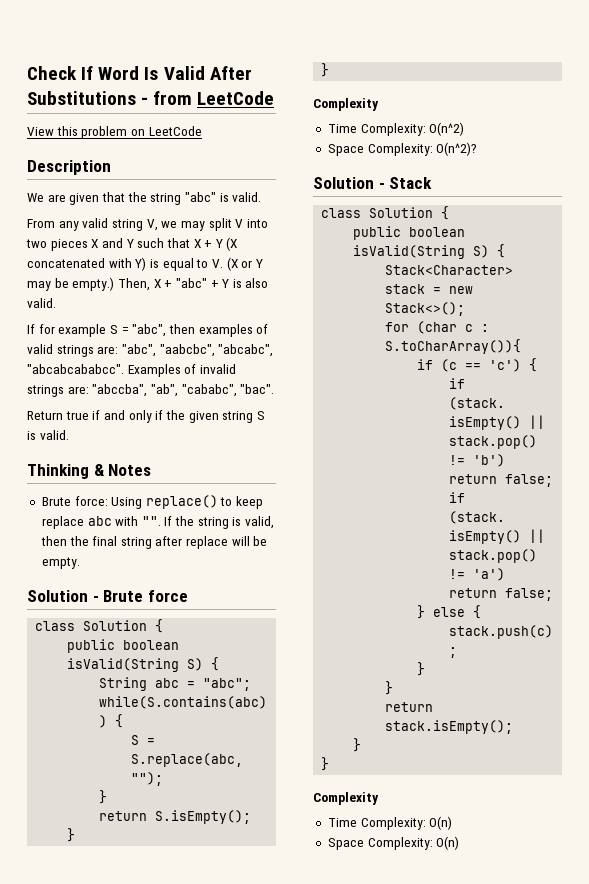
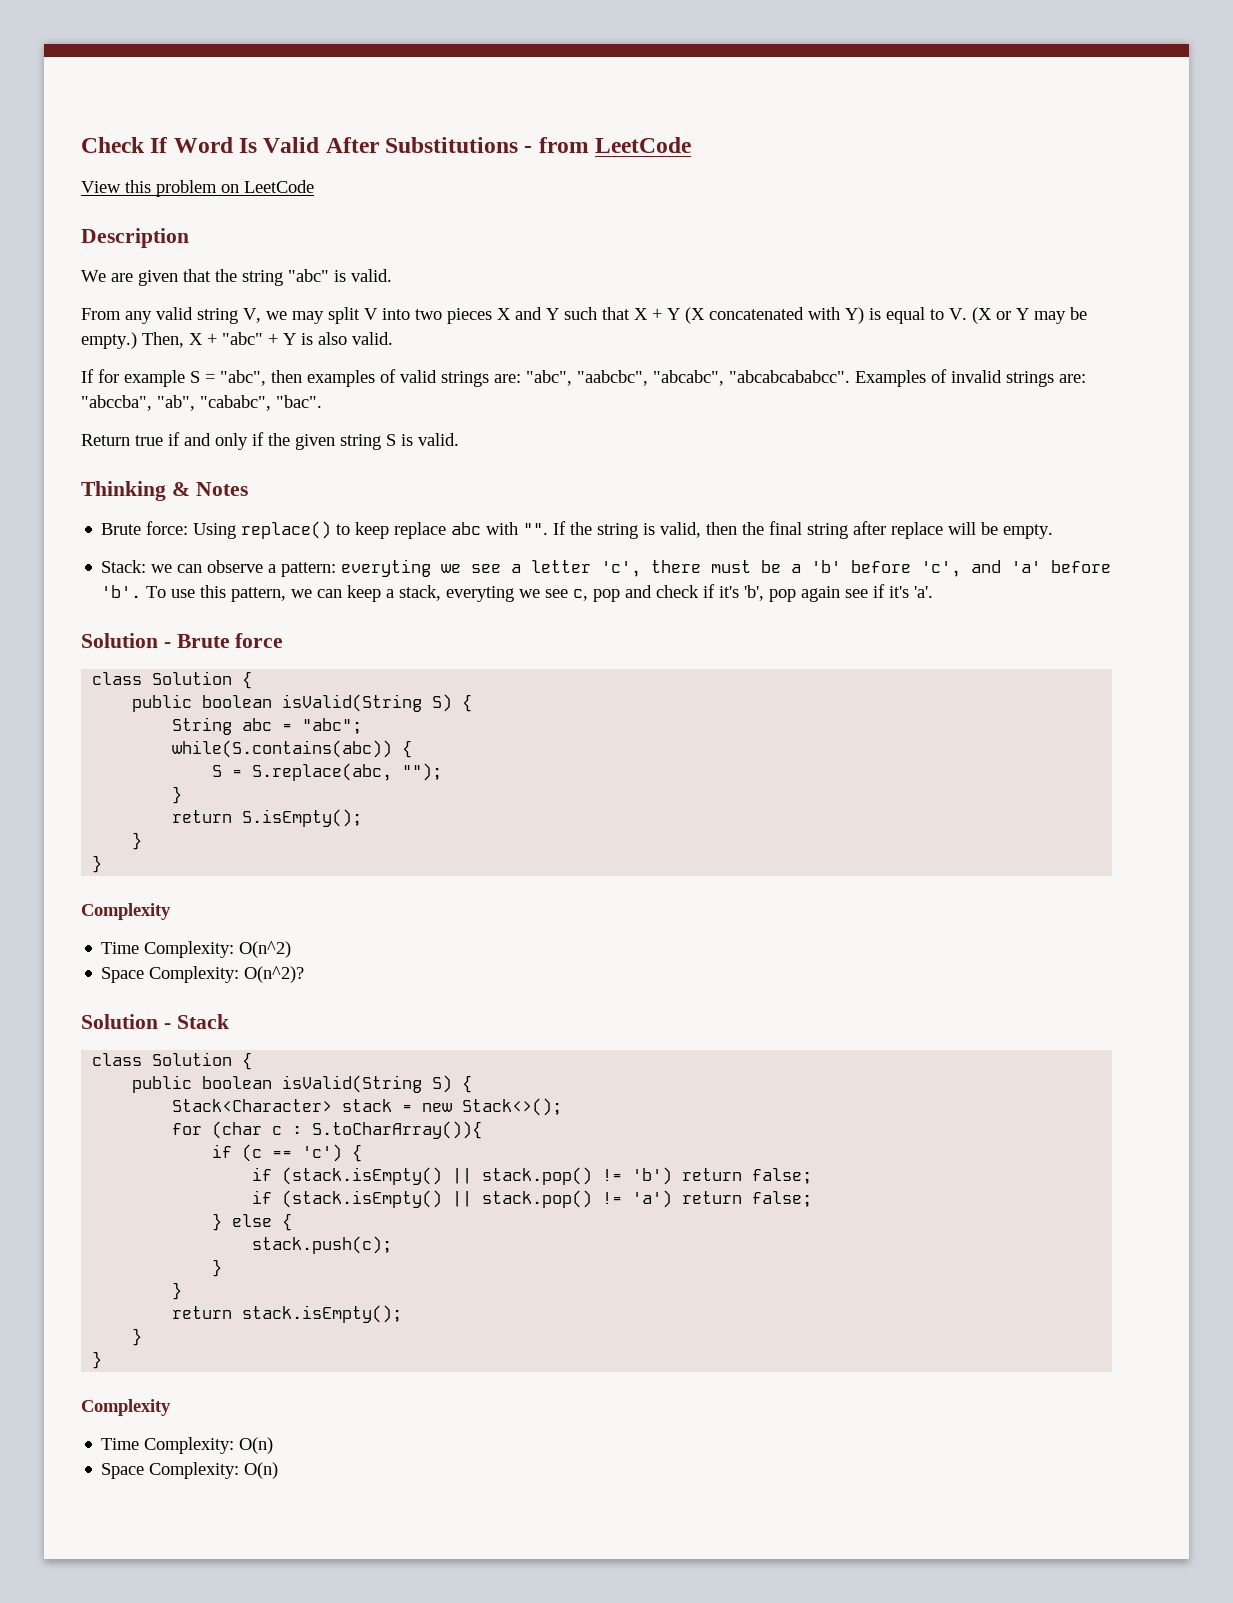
(80, 563) none -> [101,559,1112,577] [101,584,934,602] // Stack: we can observe a pattern: everyting we see a letter 'c', there must be a 'b' before 'c', and 'a' before 'b'. To use this pattern, we can keep a stack, everyting we see c, pop and check if it's 'b', pop again see if it's 'a'.

